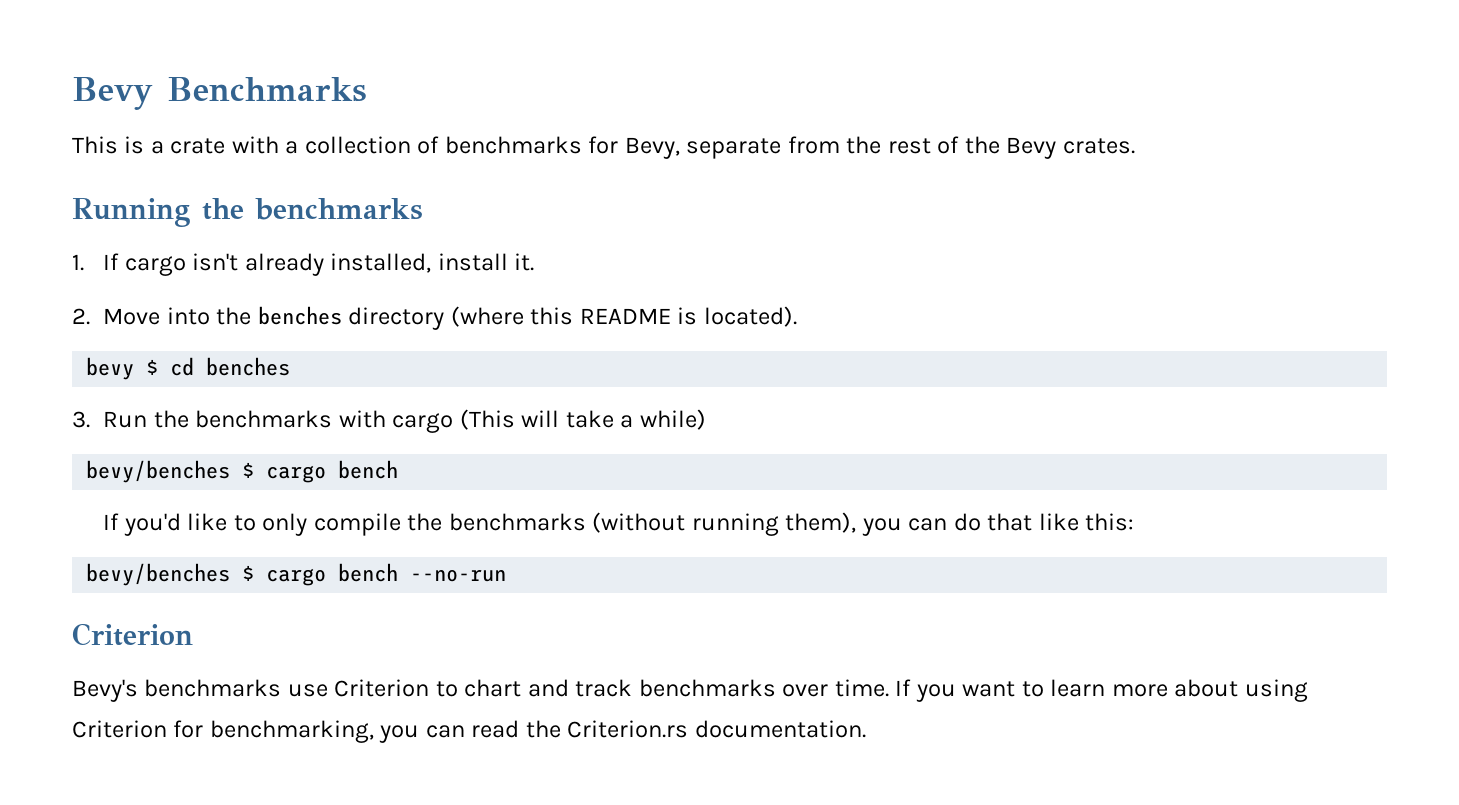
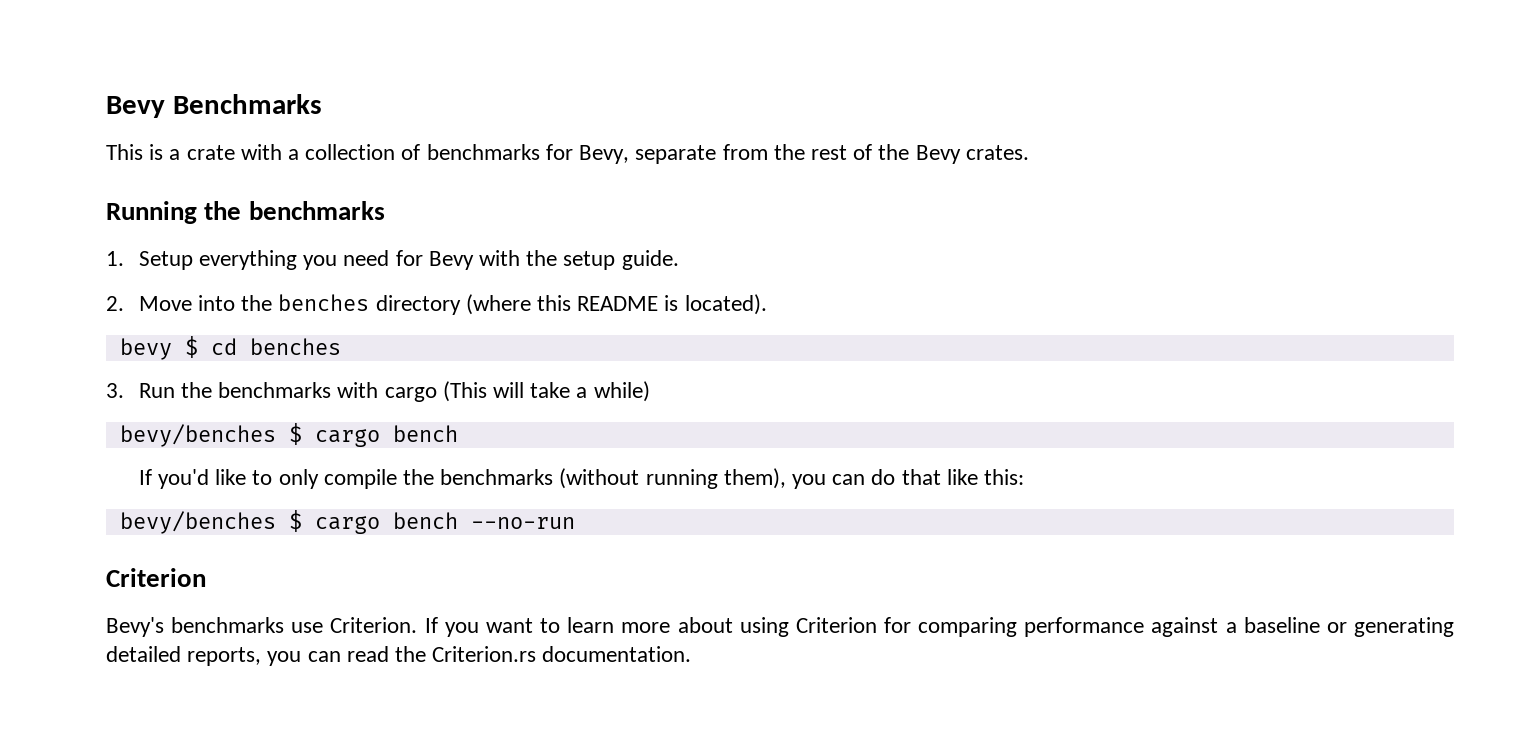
[103,253,535,276] If cargo isn't already installed, install it. -> [138,250,679,270] Setup everything you need for Bevy with the setup guide.
[334,679,889,697] Criterion to chart and track benchmarks over time. -> [330,617,418,633] Criterion.
[209,720,374,743] benchmarking, -> [918,617,1455,637] [106,646,262,666] comparing performance against a baseline or generating detailed reports,

